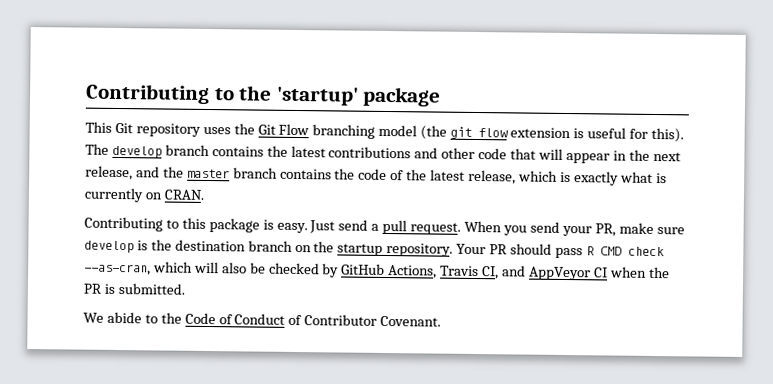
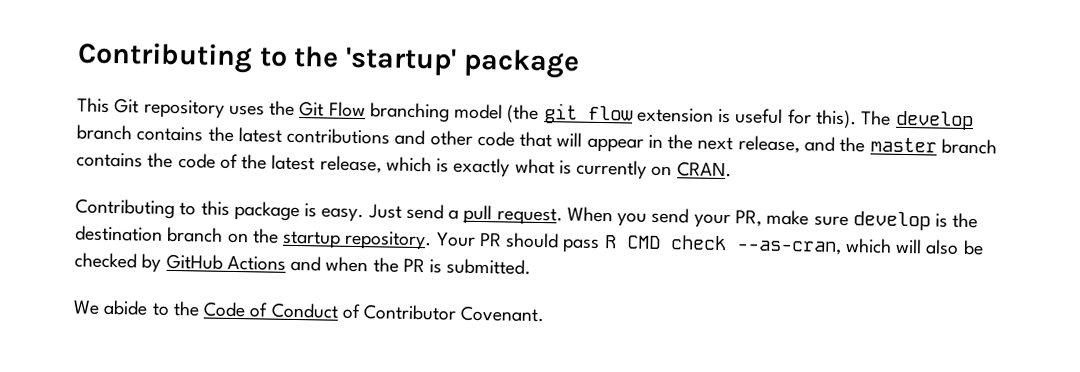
[388,265,608,281] Actions, Travis CI, and AppVeyor CI -> [226,255,322,272] Actions and

